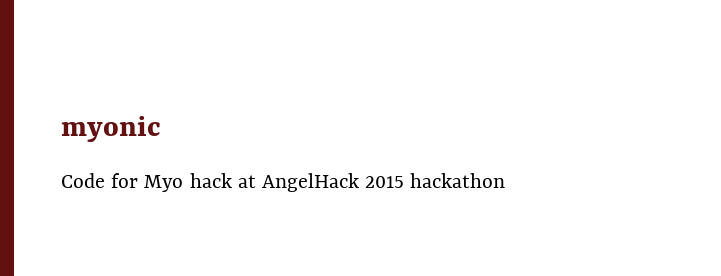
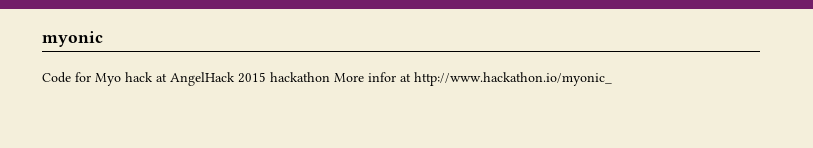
(506, 180) none -> [334,72,612,86] More infor at http://www.hackathon.io/myonic_

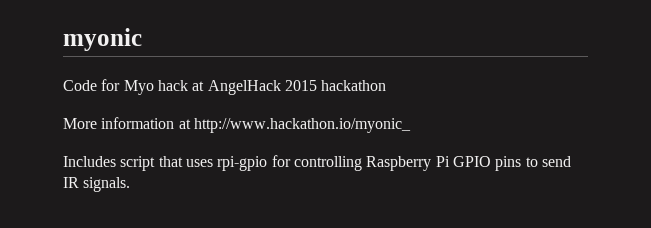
[334,72,396,82] More infor -> [63,117,175,129] // More information
(612, 79) none -> [63,155,571,171] [63,177,131,192] // Includes script that uses rpi-gpio for controlling Raspberry Pi GPIO pins to send IR signals.

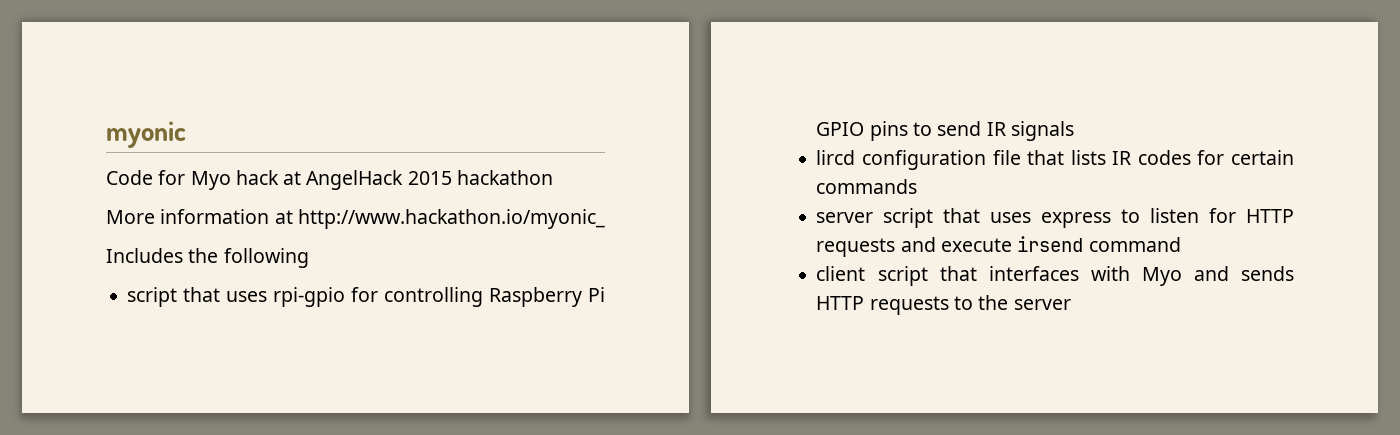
(116, 161) none -> [188,248,309,268] the following //
[83,177,131,192] signals. -> [1010,121,1074,141] [816,150,1294,170] [816,179,918,194] [816,208,1294,228] [816,236,1181,257] [816,266,1294,286] [816,295,1071,315] signals // lircd configuration file that lists IR codes for certain commands // server script that uses express to listen for HTTP requests and execute irsend command // client script that interfaces with Myo and sends HTTP requests to the server

